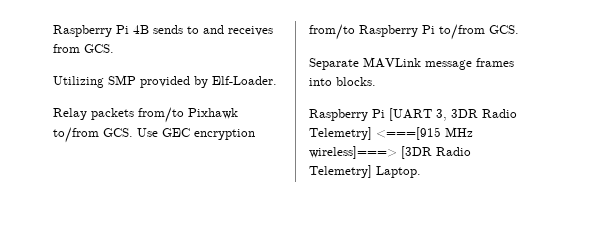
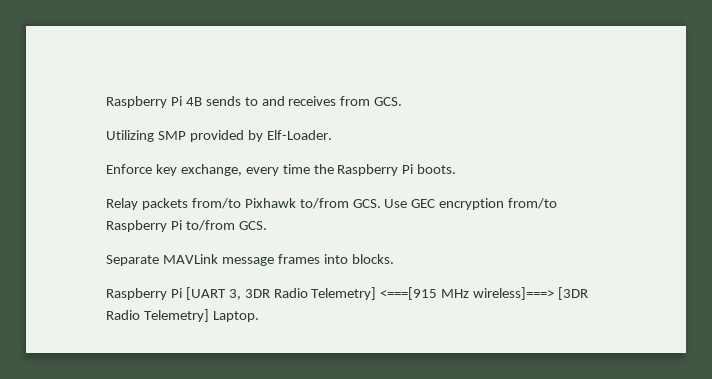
(277, 80) none -> [106,164,457,176] // Enforce key exchange, every time the Raspberry Pi boots.

